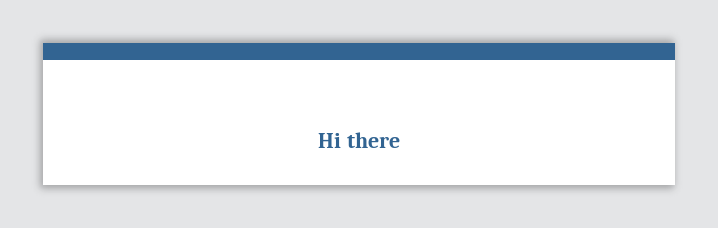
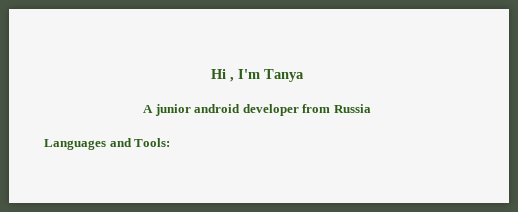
[346,132,400,148] there -> [230,69,304,82] [143,104,371,116] [44,138,171,150] , I'm Tanya // A junior android developer from Russia // Languages and Tools:

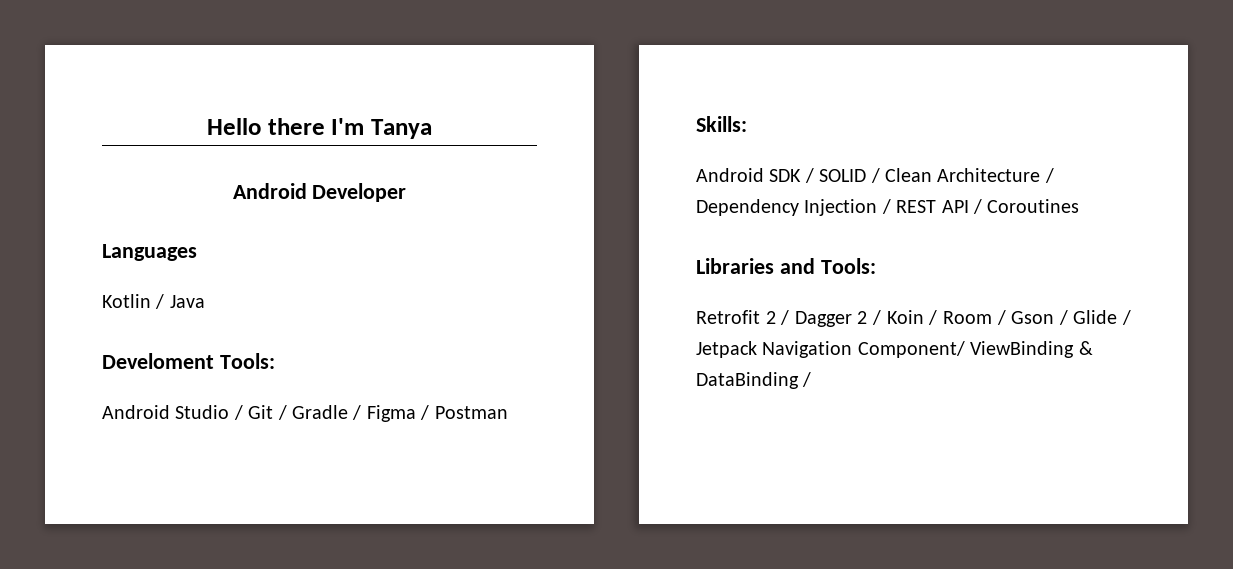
[211,69,234,82] Hi , -> [206,118,325,135] Hello there
[143,104,371,116] [44,138,171,150] A junior android developer from Russia // Languages and Tools: -> [232,183,407,202] [102,244,197,261] [102,294,205,309] [102,353,275,369] [102,405,508,422] [696,116,747,132] [696,168,1054,183] [696,199,1080,216] [696,258,876,274] [696,310,1131,327] [696,341,1093,358] [696,372,812,389] Android Developer // Languages // Kotlin / Java // Develoment Tools: // Android Studio / Git / Gradle / Figma / Postman // Skills: // Android SDK / SOLID / Clean Architecture / Dependency Injection / REST API / Coroutines // Libraries and Tools: // Retrofit 2 / Dagger 2 / Koin / Room / Gson / Glide / Jetpack Navigation Component/ ViewBinding & DataBinding /

